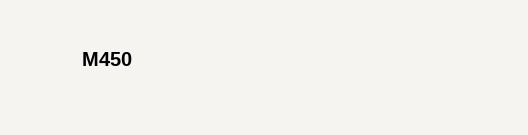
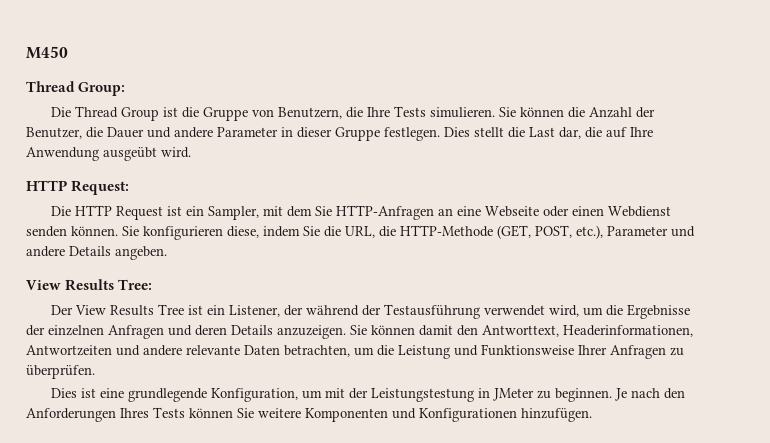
(132, 59) none -> [26,81,126,96] [51,106,656,121] [26,127,653,141] [26,147,191,161] [26,180,130,195] [51,205,672,220] [26,225,695,240] [26,246,167,260] [26,279,153,291] [51,304,691,319] [26,325,693,339] [26,344,684,359] [26,365,95,379] [51,388,686,402] [26,407,592,422] // Thread Group: // Die Thread Group ist die Gruppe von Benutzern, die Ihre Tests simulieren. Sie können die Anzahl der Benutzer, die Dauer und andere Parameter in dieser Gruppe festlegen. Dies stellt die Last dar, die auf Ihre Anwendung ausgeübt wird. // HTTP Request: // Die HTTP Request ist ein Sampler, mit dem Sie HTTP-Anfragen an eine Webseite oder einen Webdienst senden können. Sie konfigurieren diese, indem Sie die URL, die HTTP-Methode (GET, POST, etc.), Parameter und andere Details angeben. // View Results Tree: // Der View Results Tree ist ein Listener, der während der Testausführung verwendet wird, um die Ergebnisse der einzelnen Anfragen und deren Details anzuzeigen. Sie können damit den Antworttext, Headerinformationen, Antwortzeiten und andere relevante Daten betrachten, um die Leistung und Funktionsweise Ihrer Anfragen zu überprüfen. // Dies ist eine grundlegende Konfiguration, um mit der Leistungstestung in JMeter zu beginnen. Je nach den Anforderungen Ihres Tests können Sie weitere Komponenten und Konfigurationen hinzufügen.

